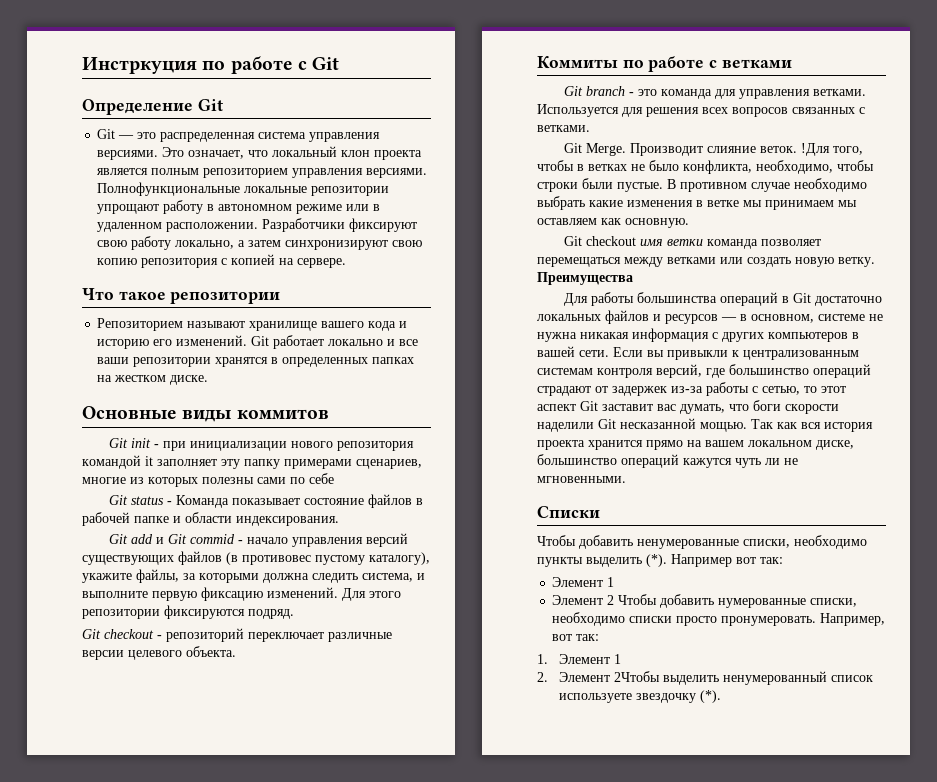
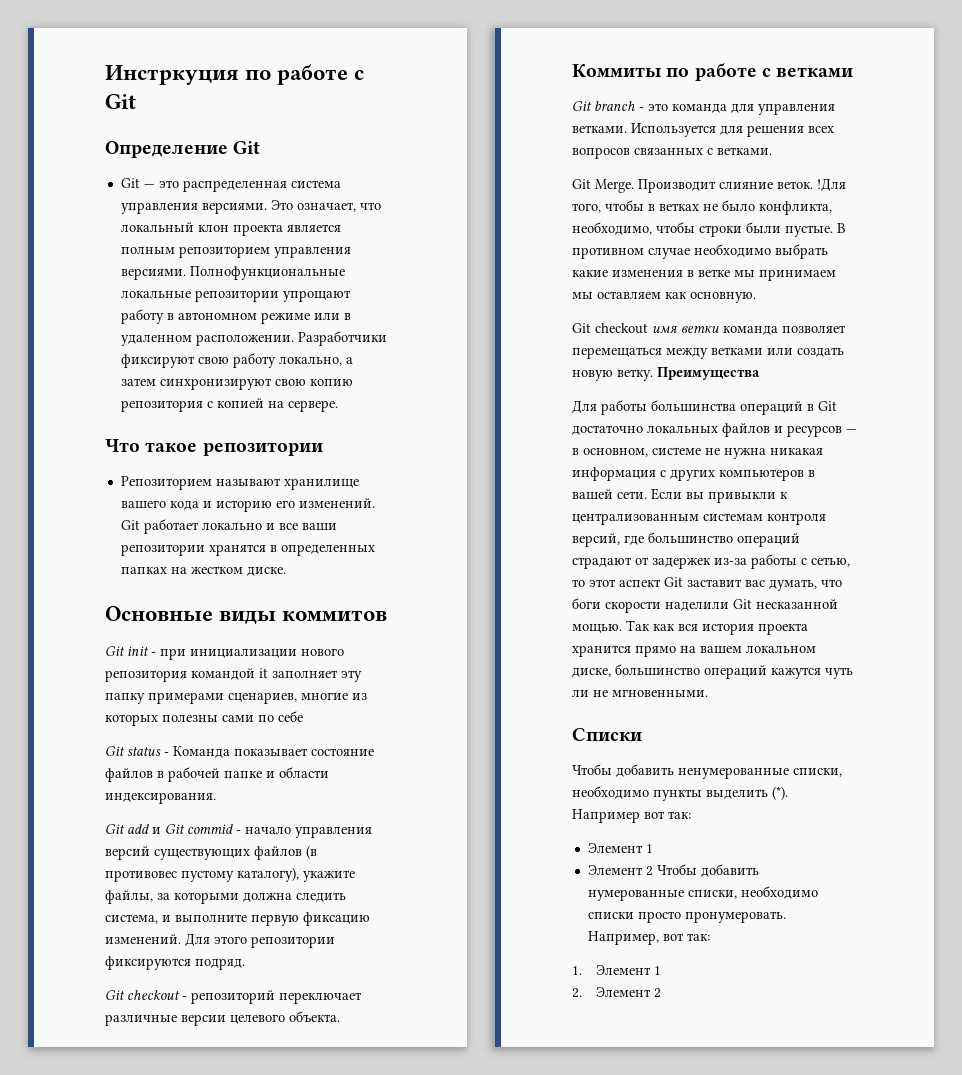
[613,671,873,685] [558,690,721,703] 2Чтобы выделить ненумерованный список используете звездочку (*). -> [654,988,662,998] 2

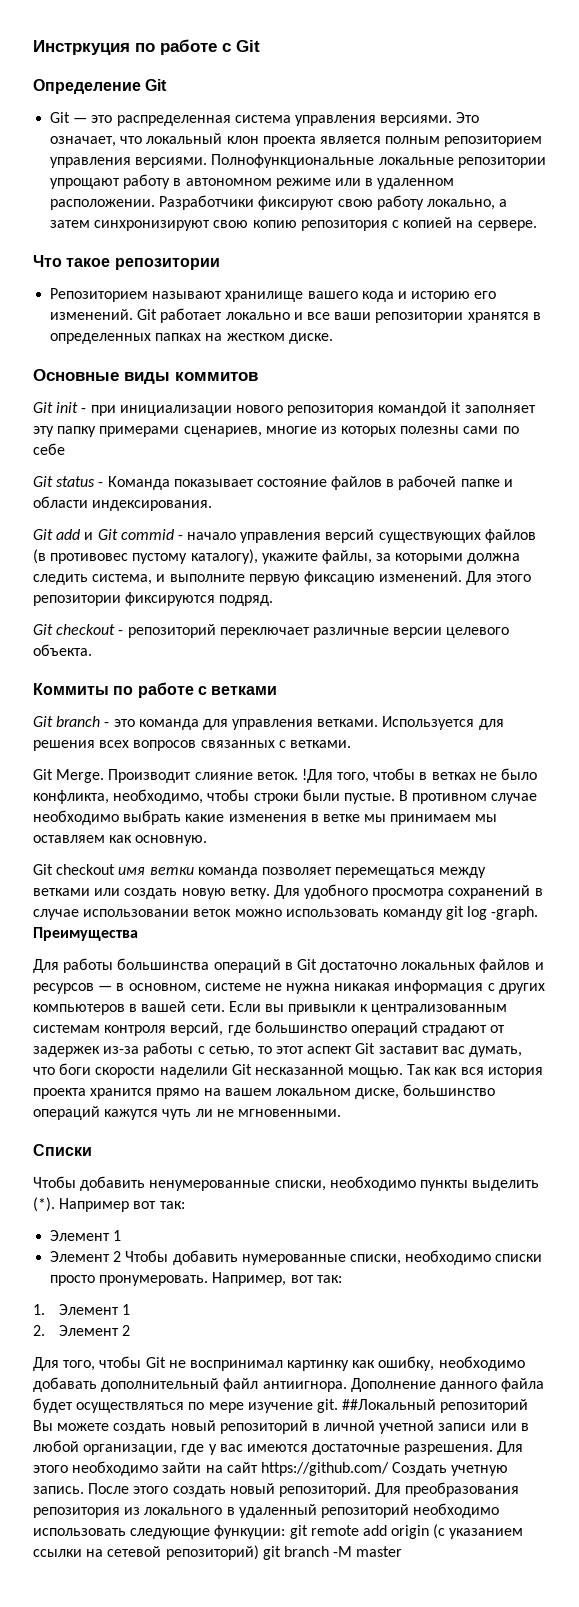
(653, 375) none -> [273,884,543,899] [33,906,539,920] Для удобного просмотра сохранений в случае использовании веток можно использовать команду git log -graph.
(662, 993) none -> [33,1356,525,1371] [33,1377,545,1392] [33,1398,529,1413] [33,1420,529,1434] [33,1440,524,1455] [33,1461,509,1476] [33,1482,520,1497] [33,1503,500,1518] [33,1524,524,1539] [33,1545,403,1560] // Для того, чтобы Git не воспринимал картинку как ошибку, необходимо добавать дополнительный файл антиигнора. Дополнение данного файла будет осуществляться по мере изучение git. ##Локальный репозиторий Вы можете создать новый репозиторий в личной учетной записи или в любой организации, где у вас имеются достаточные разрешения. Для этого необходимо зайти на сайт https://github.com/ Создать учетную запись. После этого создать новый репозиторий. Для преобразования репозитория из локального в удаленный репозиторий необходимо использовать следующие функуции: git remote add origin (с указанием ссылки на сетевой репозиторий) git branch -M master

